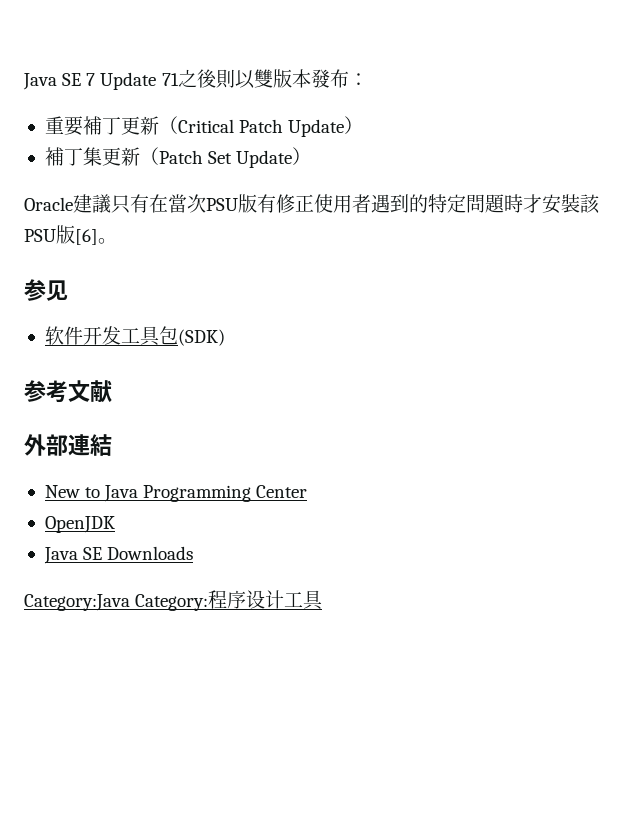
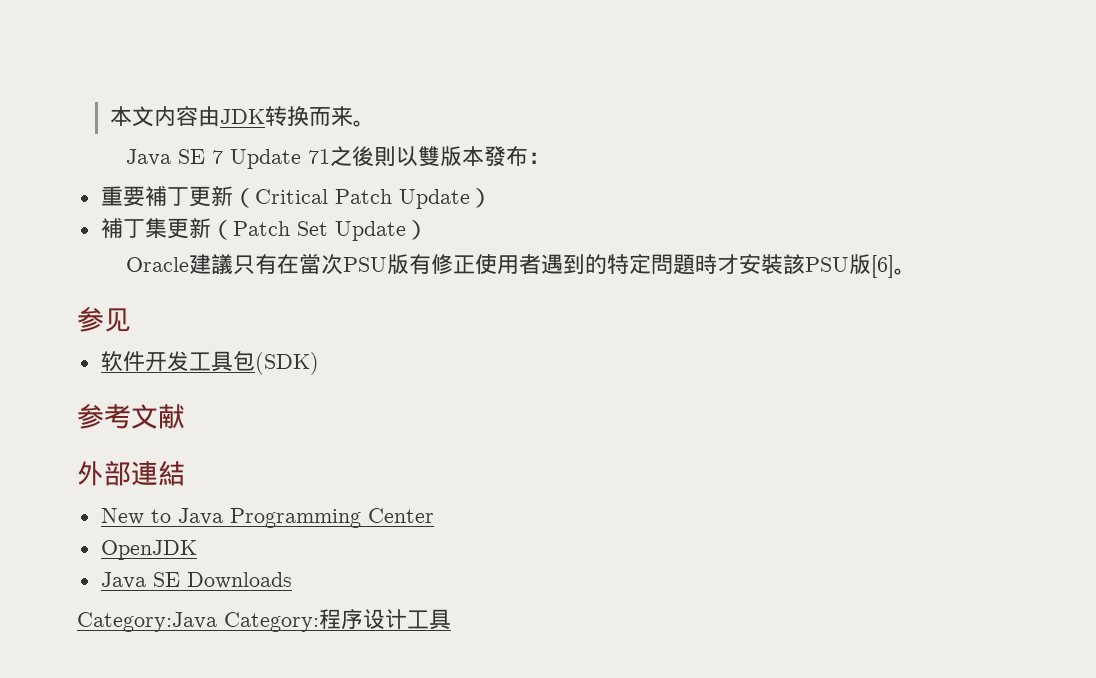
(23, 81) none -> [109,106,375,127] 本文内容由JDK转换而来。 //

